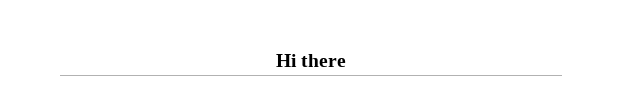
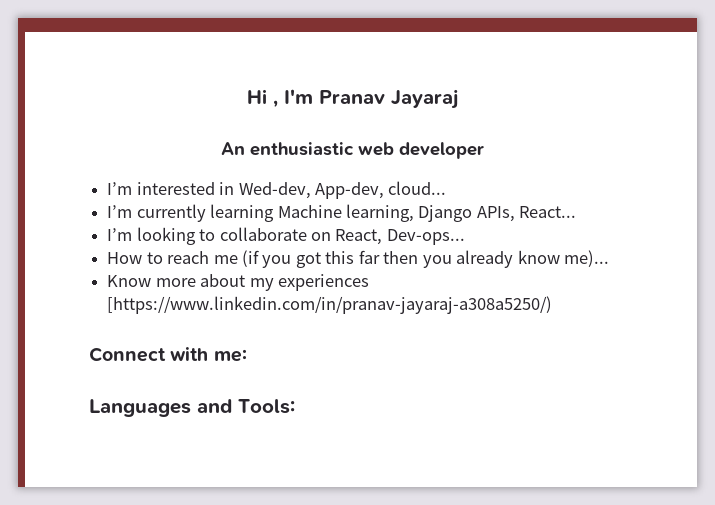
[301,54,347,67] there -> [272,89,458,109] [220,142,484,159] [107,181,447,199] [107,204,577,222] [107,227,465,245] [107,250,610,268] [107,274,369,291] [107,296,553,314] [89,347,247,362] [89,399,295,417] , I'm Pranav Jayaraj // An enthusiastic web developer // I’m interested in Wed-dev, App-dev, cloud... // I’m currently learning Machine learning, Django APIs, React... // I’m looking to collaborate on React, Dev-ops... // How to reach me (if you got this far then you already know me)... // Know more about my experiences [https://www.linkedin.com/in/pranav-jayaraj-a308a5250/) // Connect with me: // Languages and Tools:

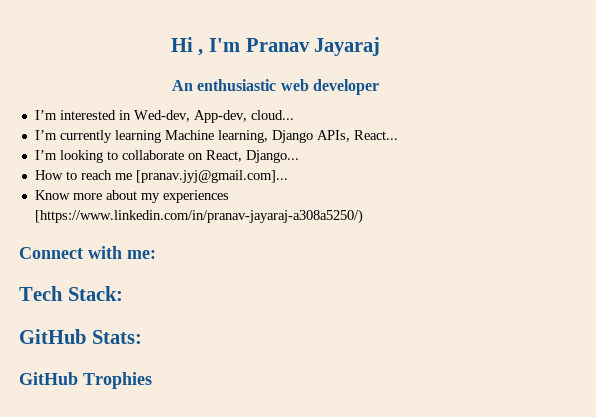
[386,229,465,245] Dev-ops... -> [245,150,299,163] Django...
[241,250,610,268] (if you got this far then you already know me)... -> [135,170,288,183] [pranav.jyj@gmail.com]...
[89,399,295,417] Languages and Tools: -> [19,286,123,301] [19,329,142,344] [19,372,152,389] Tech Stack: // GitHub Stats: // GitHub Trophies

